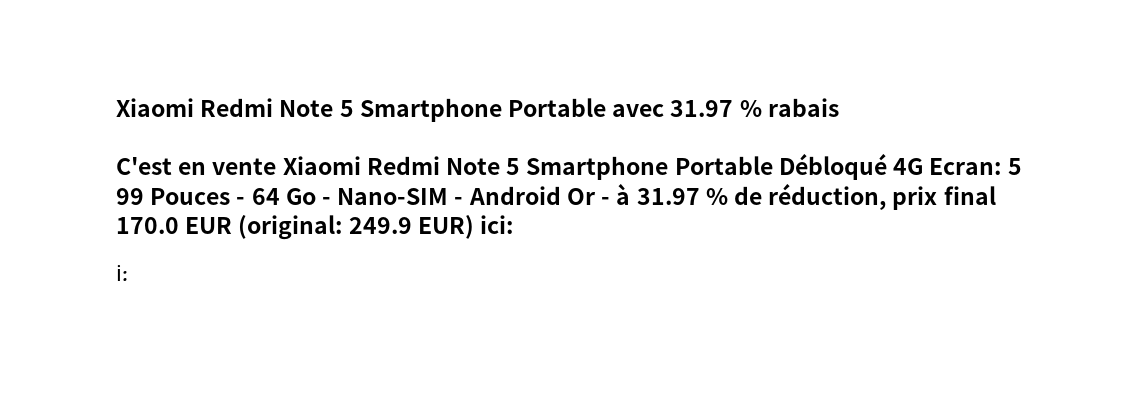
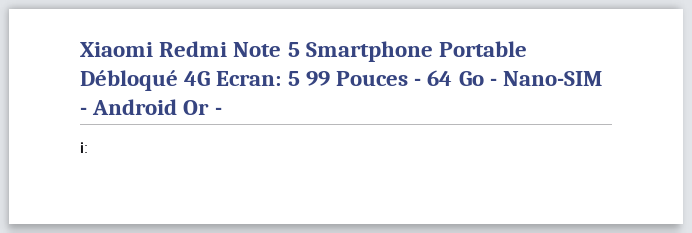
[116,98,839,122] [116,156,773,180] Xiaomi Redmi Note 5 Smartphone Portable avec 31.97 % rabais // C'est en vente Xiaomi Redmi Note 5 Smartphone Portable -> [80,41,528,62] Xiaomi Redmi Note 5 Smartphone Portable
[616,183,996,210] [116,215,514,240] à 31.97 % de réduction, prix final 170.0 EUR (original: 249.9 EUR) ici: -> (222, 111) none

